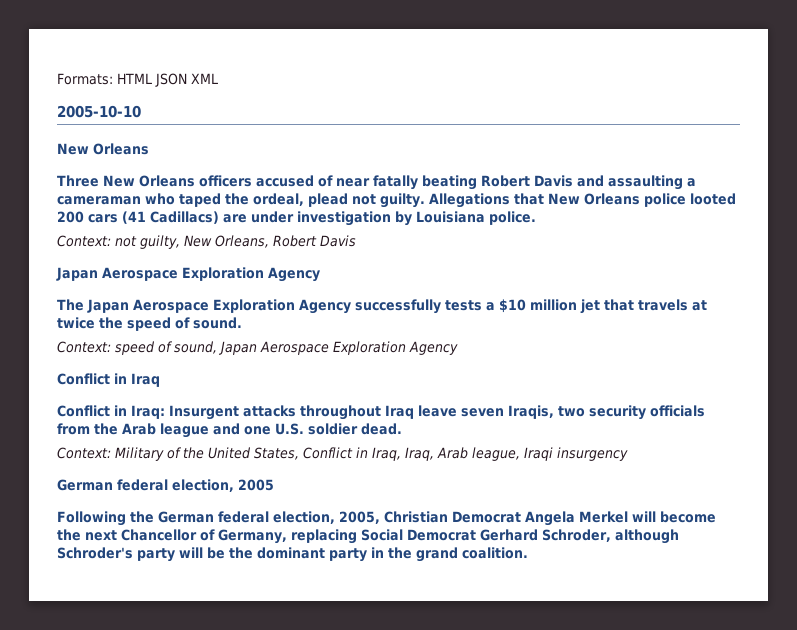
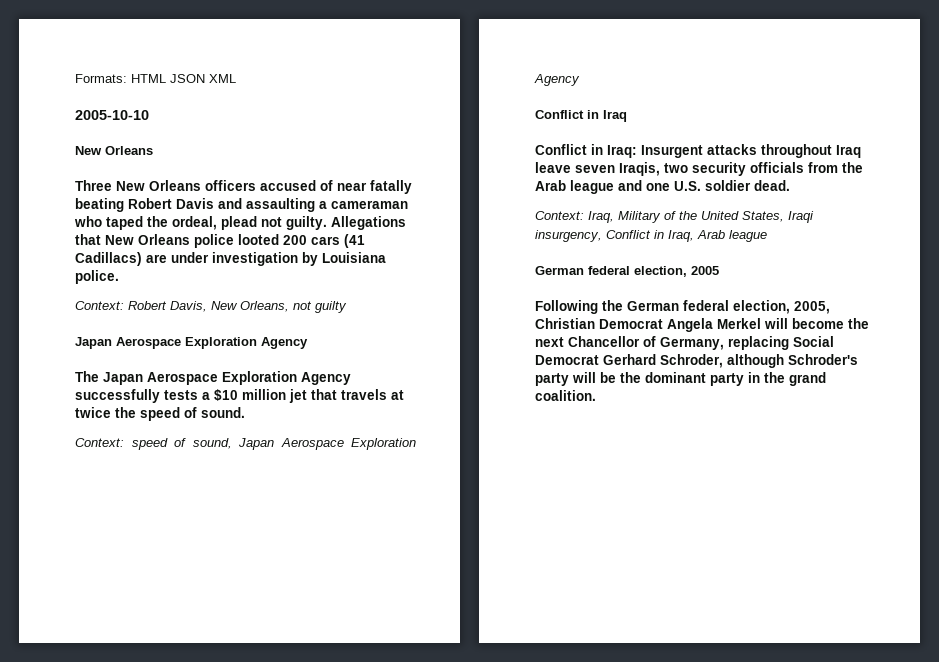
[115,235,356,249] not guilty, New Orleans, Robert Davis -> [128,301,347,313] Robert Davis, New Orleans, not guilty
(111, 453) none -> [588,211,614,223] Iraq,
(299, 453) none -> [788,211,814,223] [535,230,602,242] Iraqi insurgency,
[405,447,628,461] Iraq, Arab league, Iraqi insurgency -> [697,230,767,242] Arab league

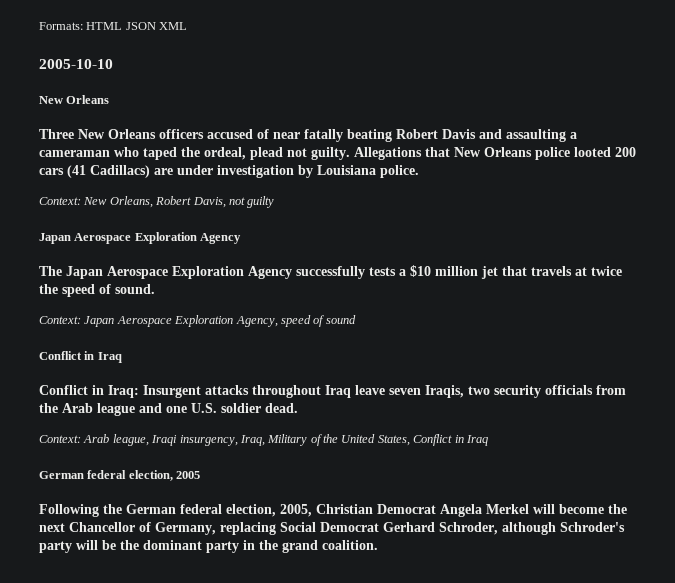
[128,301,289,312] Robert Davis, New Orleans, -> [83,196,226,208] New Orleans, Robert Davis,
[131,438,416,450] [534,74,580,86] speed of sound, Japan Aerospace Exploration Agency -> [84,315,356,327] Japan Aerospace Exploration Agency, speed of sound
(584, 215) none -> [83,434,238,446] Arab league, Iraqi insurgency,
[788,211,814,223] [535,230,767,242] Iraqi insurgency, Conflict in Iraq, Arab league -> [413,434,488,446] Conflict in Iraq

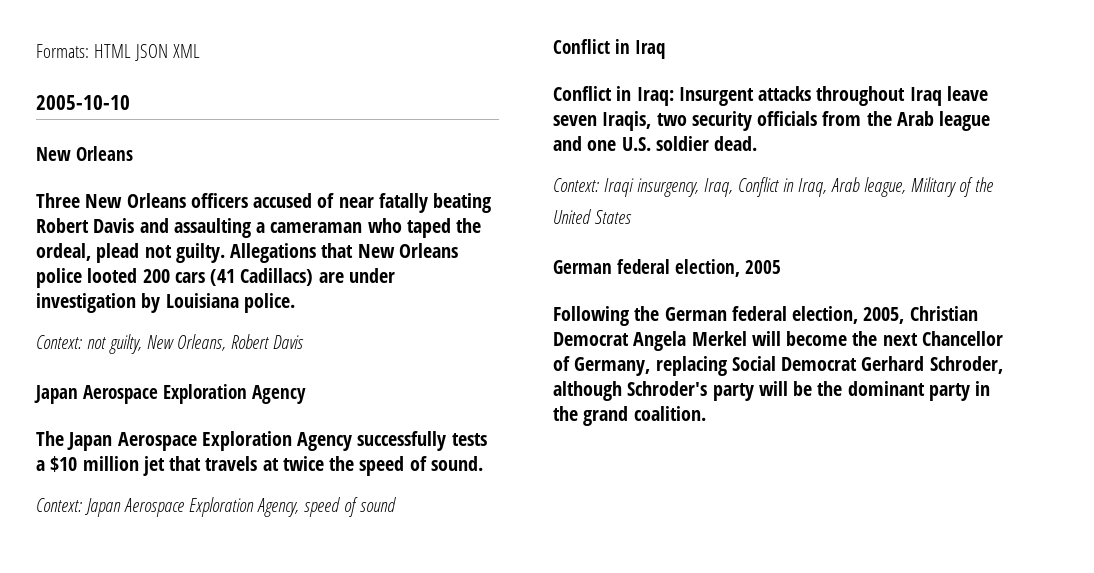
(81, 201) none -> [86,334,142,354] not guilty,
[192,196,275,208] Davis, not guilty -> [272,335,304,349] Davis
[83,434,149,446] Arab league, -> (599, 185) none
[267,434,488,446] Military of the United States, Conflict in Iraq -> [737,177,993,197] [553,209,632,224] Conflict in Iraq, Arab league, Military of the United States

